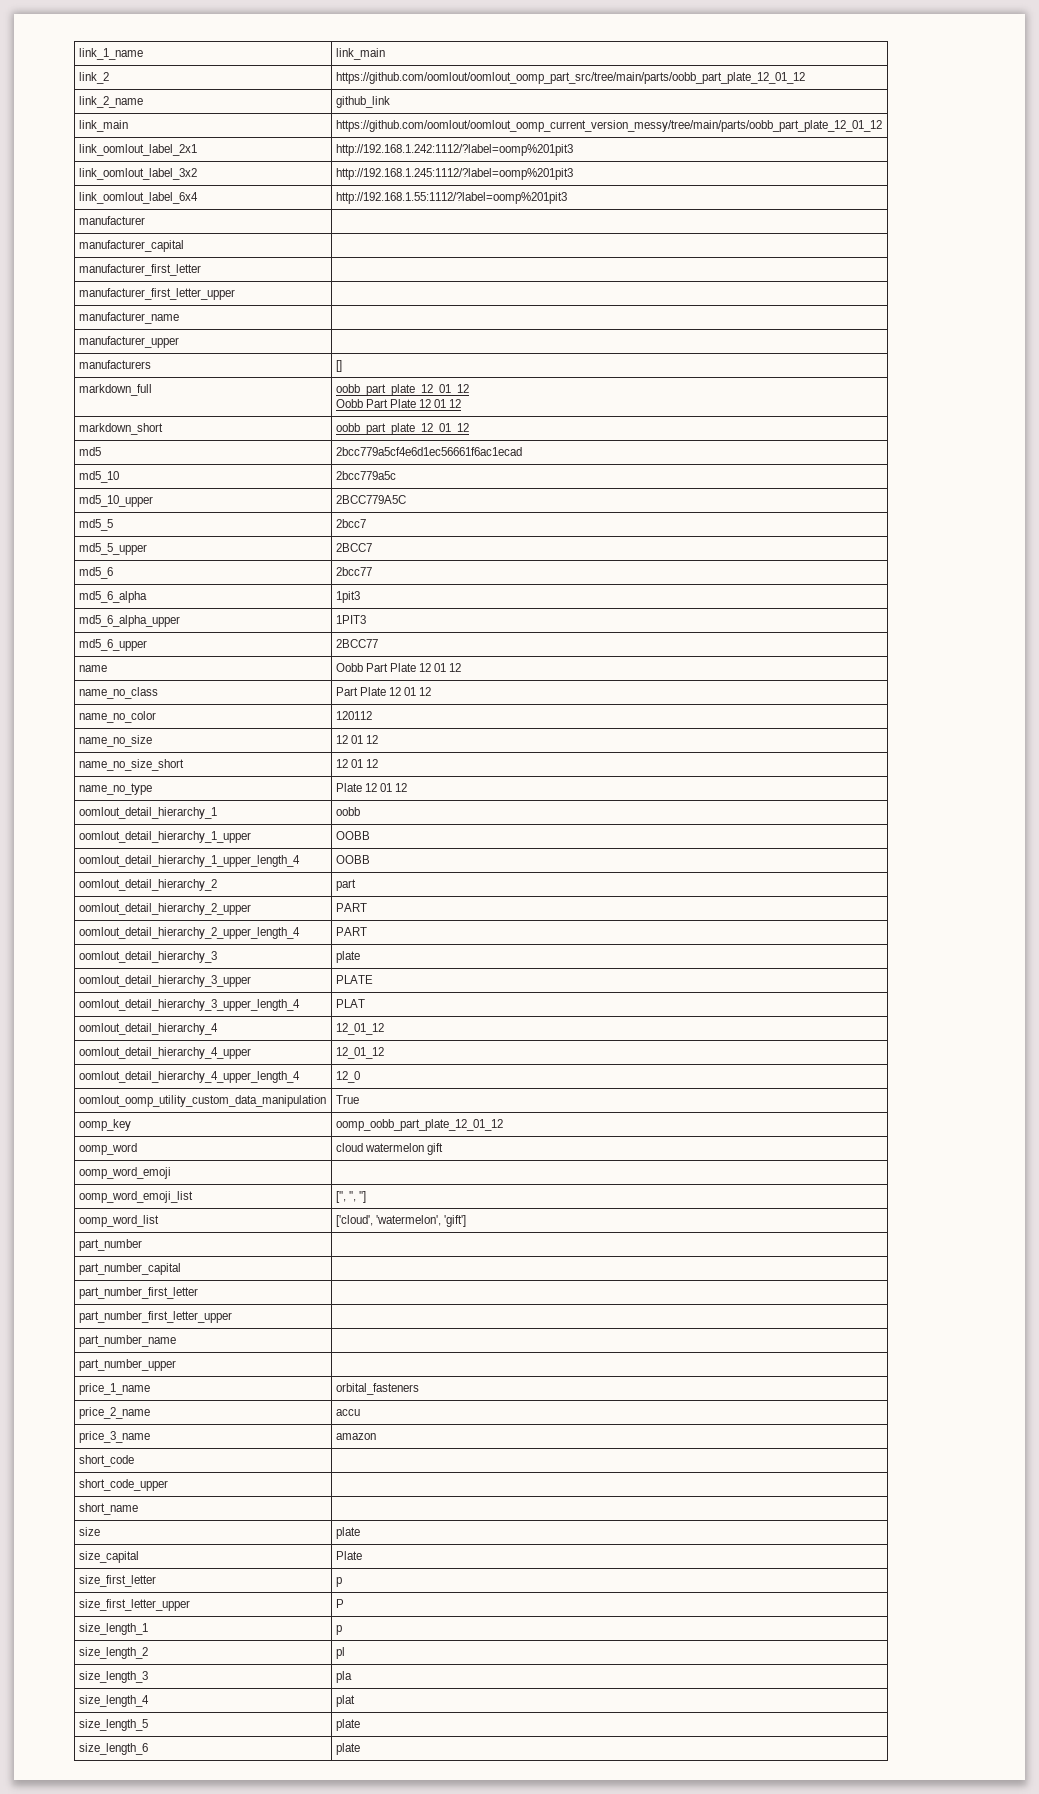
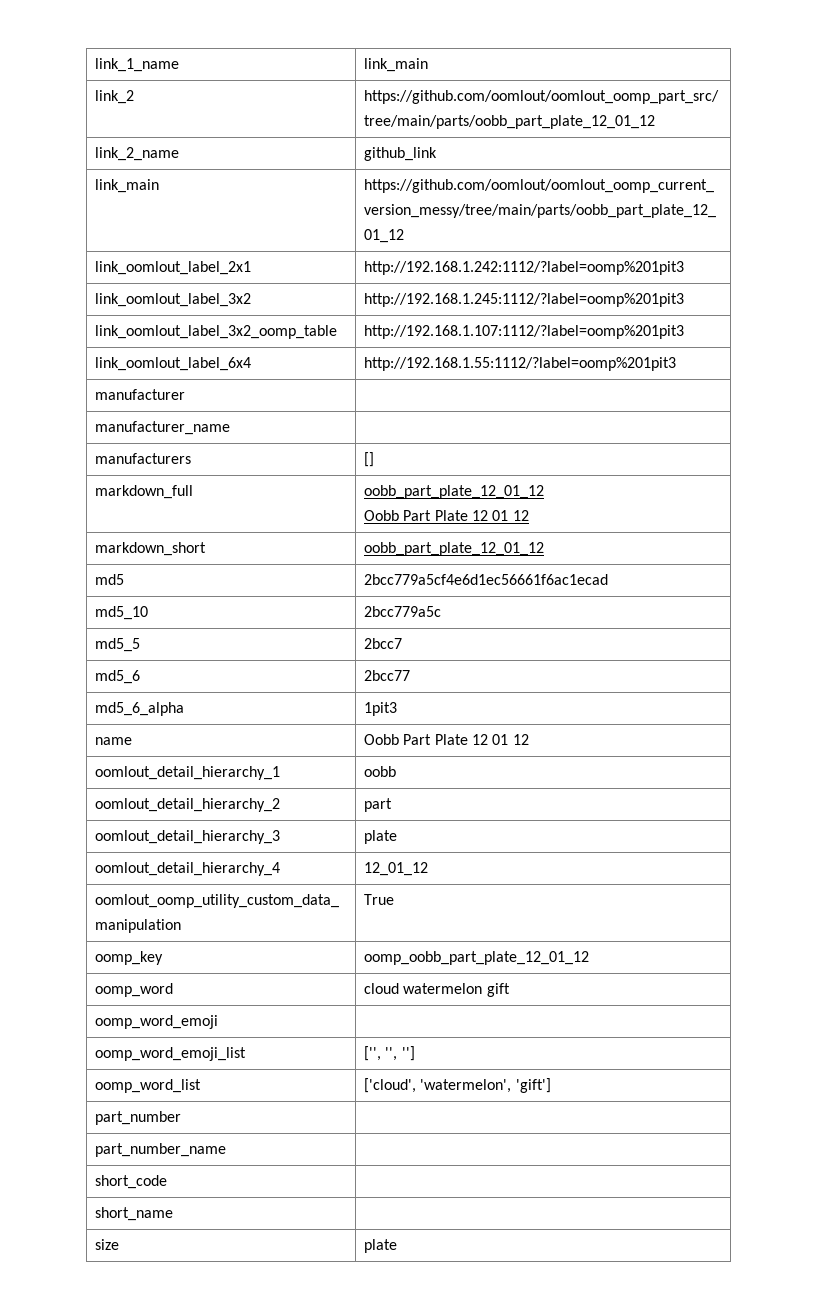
(573, 174) none -> [95,325,338,339] [364,325,685,339] // link_oomlout_label_3x2_oomp_table | http://192.168.1.107:1112/?label=oomp%201pit3
[78,240,184,252] [78,264,201,276] [78,288,235,300] // manufacturer_capital | // manufacturer_first_letter | // manufacturer_first_letter_upper | -> (186, 394) none
[78,336,179,348] // manufacturer_upper | -> (231, 428) none
[78,495,153,507] [335,495,406,504] // md5_10_upper | 2BCC779A5C -> (442, 611) none
[78,543,147,555] [335,543,372,552] // md5_5_upper | 2BCC7 -> (403, 643) none
[78,615,180,627] [335,615,366,624] [78,639,147,651] [335,639,378,648] // md5_6_alpha_upper | 1PIT3 // md5_6_upper | 2BCC77 -> (398, 709) none
[78,687,158,699] [335,687,432,696] [78,711,156,723] [335,711,372,720] [78,735,152,747] [335,735,378,744] [78,759,184,771] [335,759,378,768] [78,783,152,795] [335,783,408,792] [78,807,217,819] [335,807,360,816] [78,831,251,843] [335,831,370,840] [78,855,300,867] [335,855,370,864] [78,879,217,891] [335,879,356,891] [78,903,251,915] [335,903,367,912] [78,927,300,939] [335,927,367,936] [78,951,217,963] [335,951,360,963] [78,975,251,987] [335,975,373,984] [78,999,300,1011] [335,999,365,1008] [78,1023,218,1035] [335,1023,384,1035] [78,1047,251,1059] [335,1047,384,1059] [78,1071,300,1083] [335,1071,360,1083] name_no_class | Part Plate 12 01 12 // name_no_color | 120112 // name_no_size | 12 01 12 // name_no_size_short | 12 01 12 // name_no_type | Plate 12 01 12 // oomlout_detail_hierarchy_1 | oobb // oomlout_detail_hierarchy_1_upper | OOBB // oomlout_detail_hierarchy_1_upper_length_4 | OOBB // oomlout_detail_hierarchy_2 | part // oomlout_detail_hierarchy_2_upper | PART // oomlout_detail_hierarchy_2_upper_length_4 | PART // oomlout_detail_hierarchy_3 | plate // oomlout_detail_hierarchy_3_upper | PLATE // oomlout_detail_hierarchy_3_upper_length_4 | PLAT // oomlout_detail_hierarchy_4 | 12_01_12 // oomlout_detail_hierarchy_4_upper | 12_01_12 // oomlout_detail_hierarchy_4_upper_length_4 | 12_0 -> [95,766,281,780] [364,766,397,777] [95,798,281,812] [364,798,393,812] [95,830,281,844] [364,830,398,844] [95,862,281,876] [364,862,429,876] oomlout_detail_hierarchy_1 | oobb // oomlout_detail_hierarchy_2 | part // oomlout_detail_hierarchy_3 | plate // oomlout_detail_hierarchy_4 | 12_01_12
[78,1263,181,1275] [78,1287,198,1299] [78,1311,232,1323] [78,1335,176,1347] [78,1359,176,1371] [78,1383,150,1395] [335,1383,419,1395] [78,1407,150,1419] [335,1409,360,1416] [78,1431,150,1443] [335,1433,376,1440] part_number_capital | // part_number_first_letter | // part_number_first_letter_upper | // part_number_name | // part_number_upper | // price_1_name | orbital_fasteners // price_2_name | accu // price_3_name | amazon -> [95,1143,227,1157] part_number_name |
[78,1479,168,1491] // short_code_upper | -> (168, 1182) none
[78,1551,139,1563] [335,1551,362,1560] [78,1575,156,1587] [335,1577,342,1587] [78,1599,190,1611] [335,1599,344,1608] [78,1623,148,1635] [335,1625,342,1635] [78,1647,148,1659] [335,1647,345,1659] [78,1671,148,1683] [335,1671,352,1683] [78,1695,149,1707] [335,1695,355,1707] [78,1719,148,1731] [335,1719,360,1731] [78,1743,148,1755] [335,1743,360,1755] // size_capital | Plate // size_first_letter | p // size_first_letter_upper | P // size_length_1 | p // size_length_2 | pl // size_length_3 | pla // size_length_4 | plat // size_length_5 | plate // size_length_6 | plate -> (398, 1246) none

